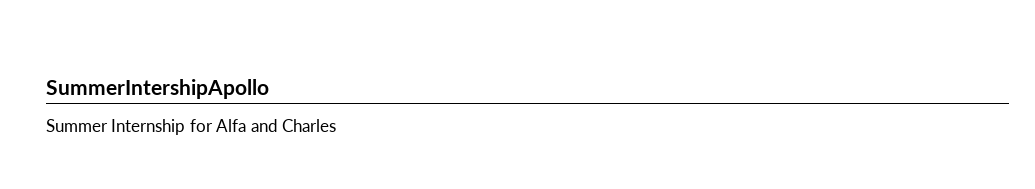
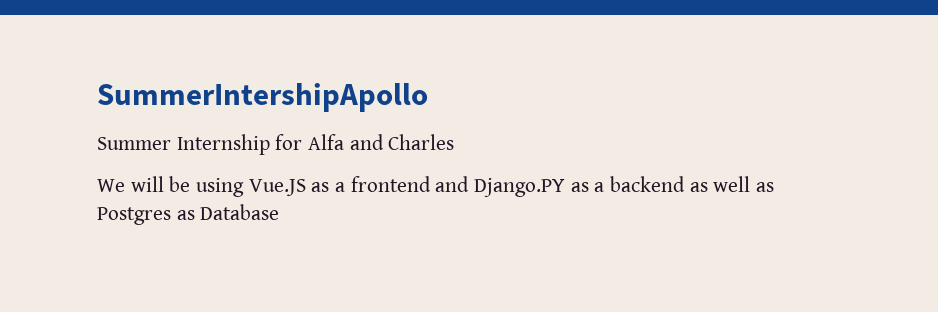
(337, 125) none -> [97,176,775,197] [97,204,280,225] // We will be using Vue.JS as a frontend and Django.PY as a backend as well as Postgres as Database

